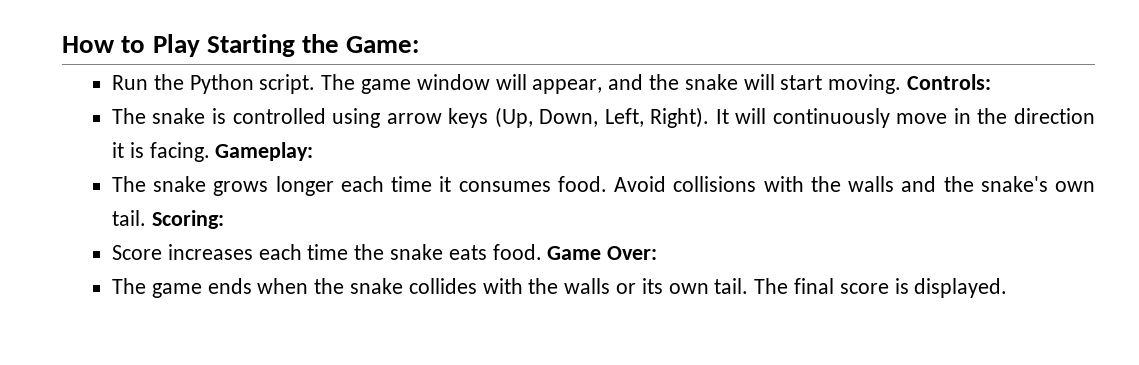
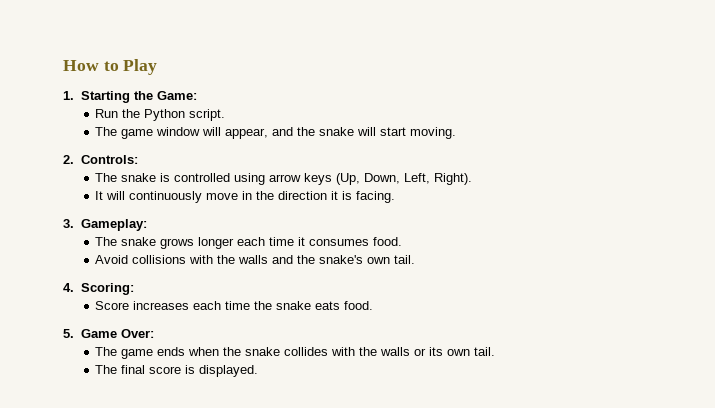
(200, 45) none -> [63,91,74,100] // 1.
(316, 84) none -> (226, 115) //
(902, 84) none -> [63,155,74,164] // 2.
(710, 117) none -> (473, 179) //
(210, 152) none -> [63,219,74,228] // 3.
(607, 184) none -> (403, 241) //
(146, 218) none -> [63,283,74,292] // 4.
(542, 252) none -> [63,329,74,338] // 5.
(749, 286) none -> (496, 351) //

